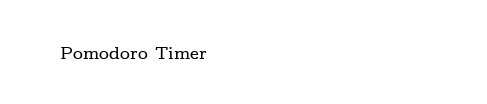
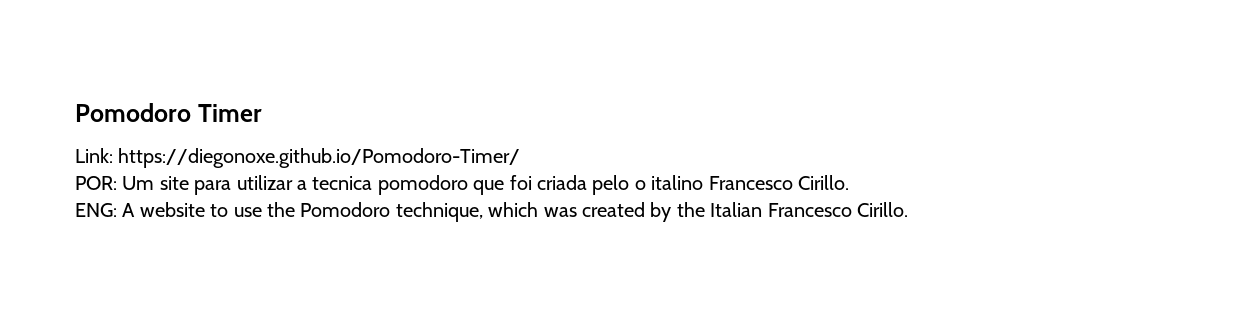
(207, 53) none -> [75,148,521,168] [75,175,849,195] [75,202,908,222] // Link: https://diegonoxe.github.io/Pomodoro-Timer/ // POR: Um site para utilizar a tecnica pomodoro que foi criada pelo o italino Francesco Cirillo. // ENG: A website to use the Pomodoro technique, which was created by the Italian Francesco Cirillo.

